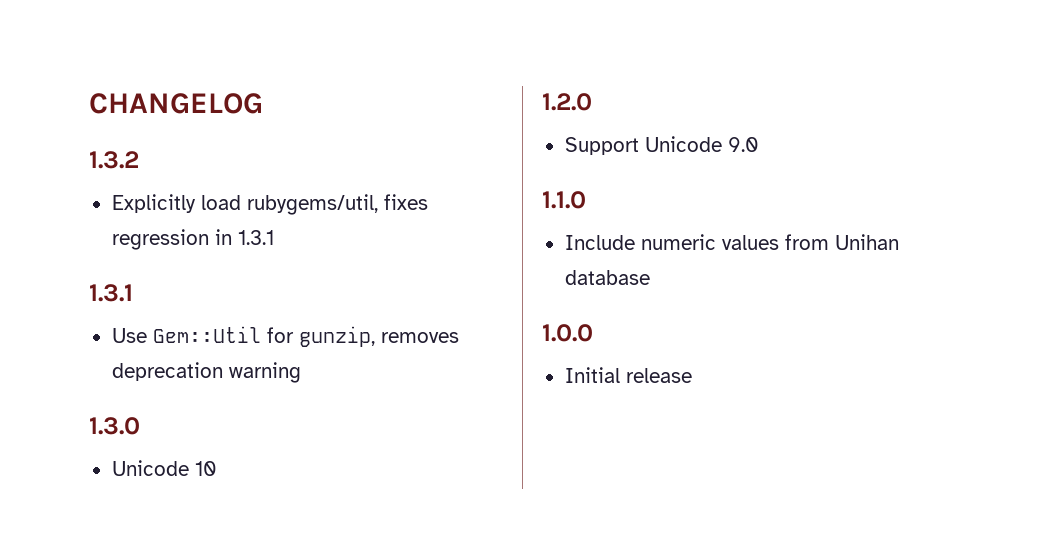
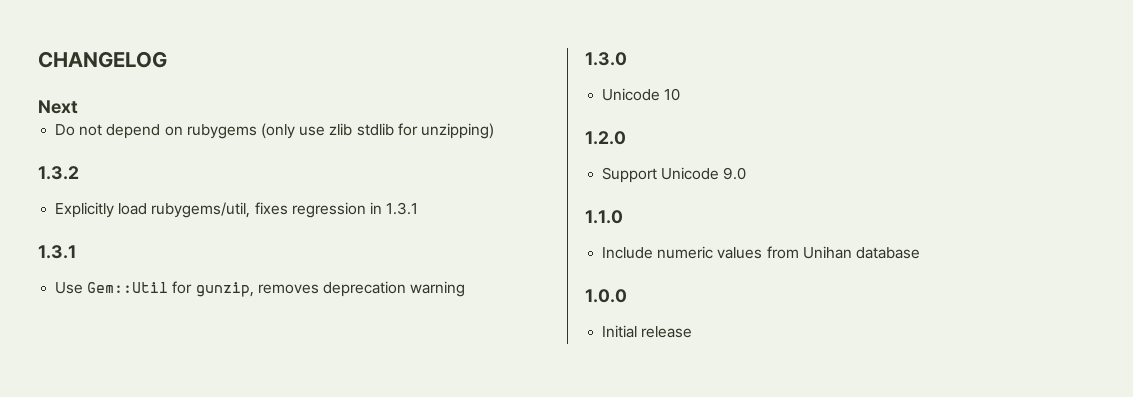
(263, 103) none -> [38,100,78,114] [55,123,494,139] // Next // Do not depend on rubygems (only use zlib stdlib for unzipping)

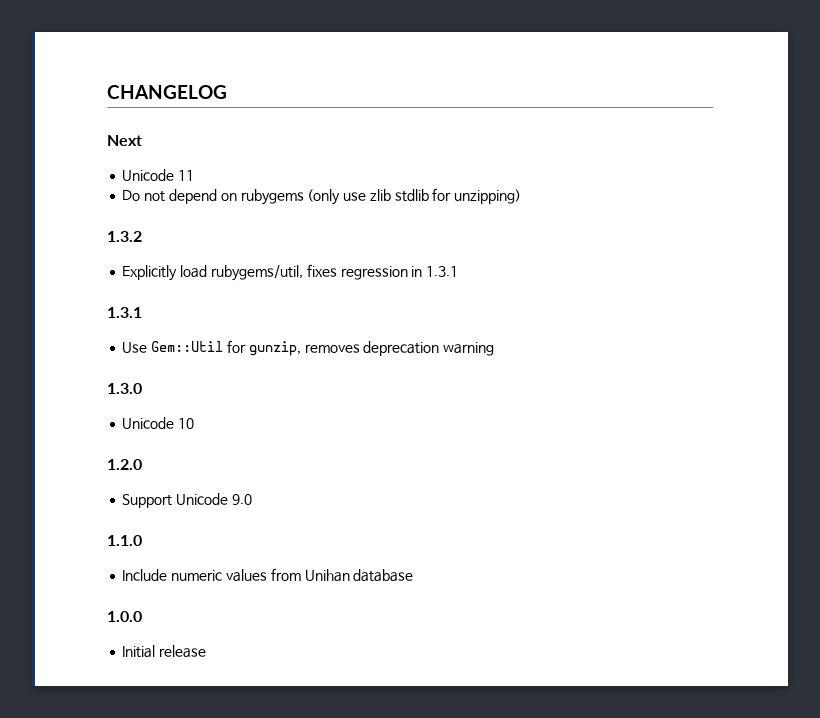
(78, 107) none -> [122,169,195,181] // Unicode 11

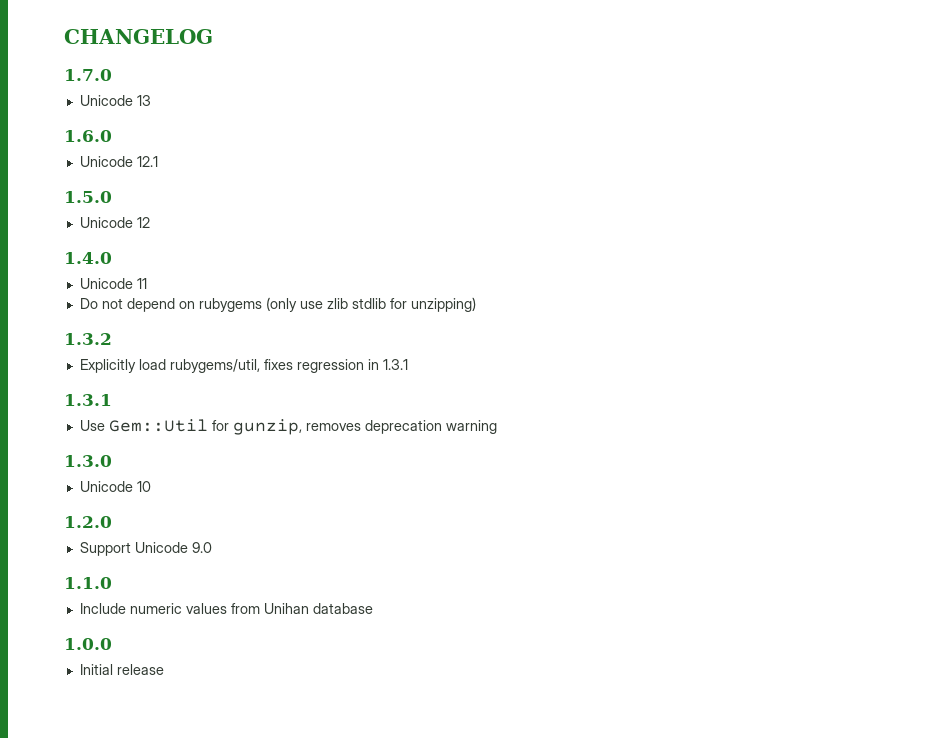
[107,135,142,146] Next -> [64,69,112,81] [79,95,151,106] [64,130,112,142] [79,156,158,167] [64,191,112,203] [79,217,150,228] [64,252,112,264] 1.7.0 // Unicode 13 // 1.6.0 // Unicode 12.1 // 1.5.0 // Unicode 12 // 1.4.0

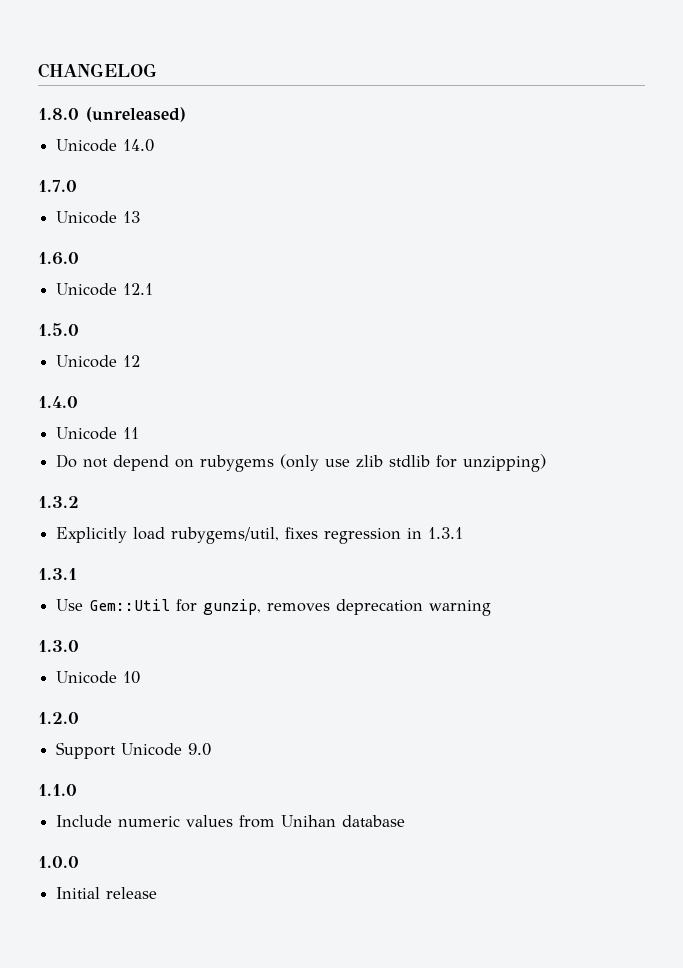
(213, 36) none -> [38,107,186,122] [56,139,155,152] // 1.8.0 (unreleased) // Unicode 14.0

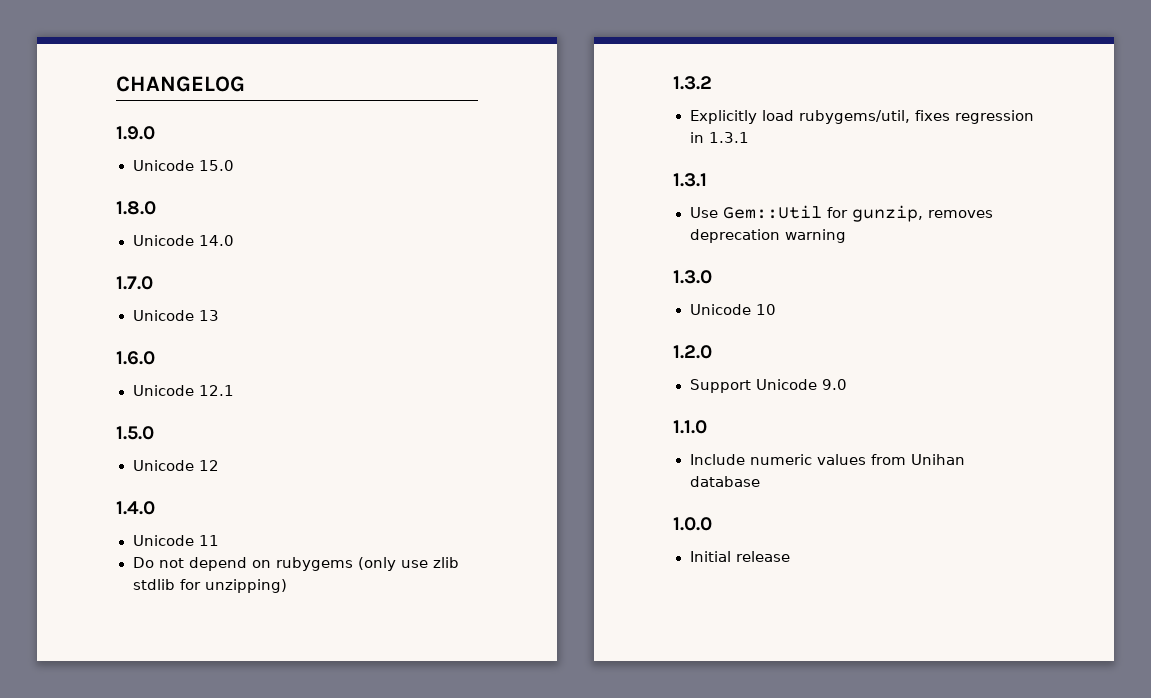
(157, 70) none -> [116,126,155,140] [132,160,234,171] // 1.9.0 // Unicode 15.0
[86,107,186,122] (unreleased) -> (156, 208) none

